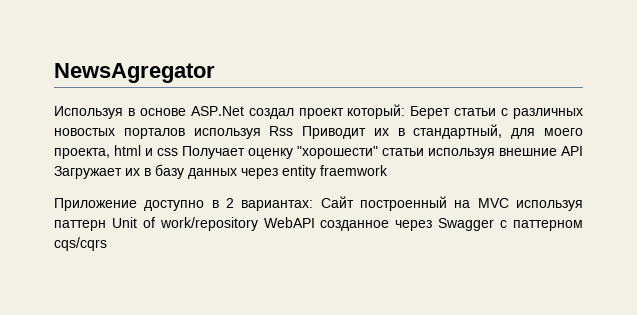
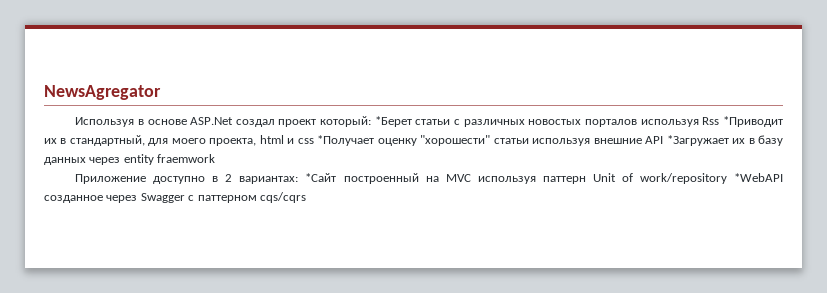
[410,106,451,119] Берет -> [374,116,412,127] *Берет
[302,126,367,139] Приводит -> [722,116,783,127] *Приводит
[182,146,245,159] Получает -> [317,135,375,146] *Получает
[54,166,122,179] Загружает -> [666,135,729,146] *Загружает
[320,196,354,208] Сайт -> [305,173,337,182] *Сайт
[263,217,315,228] WebAPI -> [734,173,783,182] *WebAPI

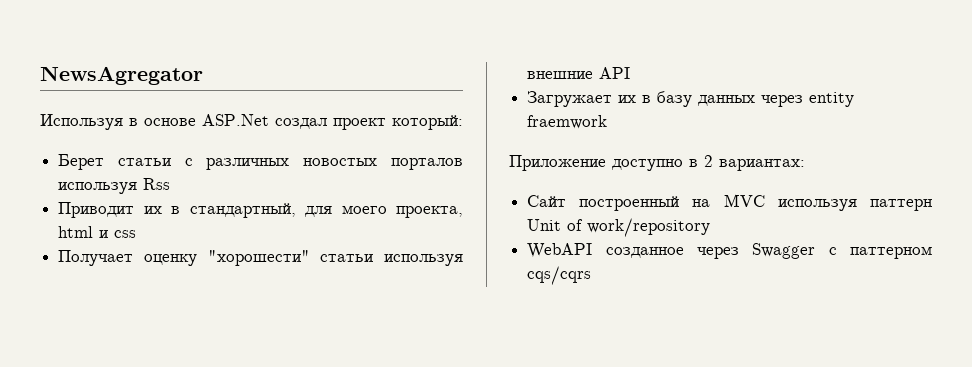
[374,116,412,127] *Берет -> [58,154,105,170] // Берет
[722,116,783,127] *Приводит -> [58,202,135,218] // Приводит
[317,135,375,146] *Получает -> [58,250,134,266] // Получает
[666,135,729,146] *Загружает -> [527,91,613,107] // Загружает
[305,173,337,182] *Сайт -> [527,195,567,207] // Сайт
[734,173,783,182] *WebAPI -> [527,243,593,258] // WebAPI

